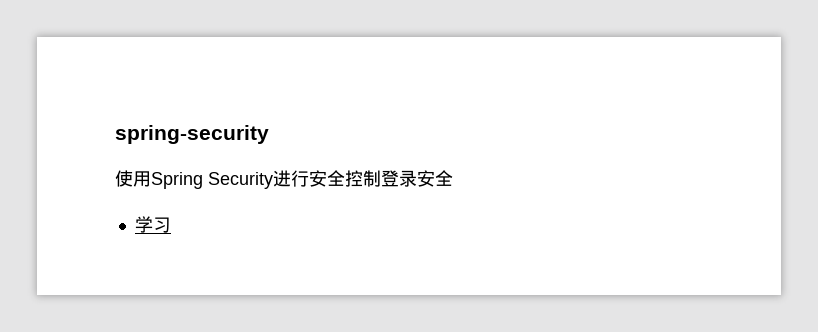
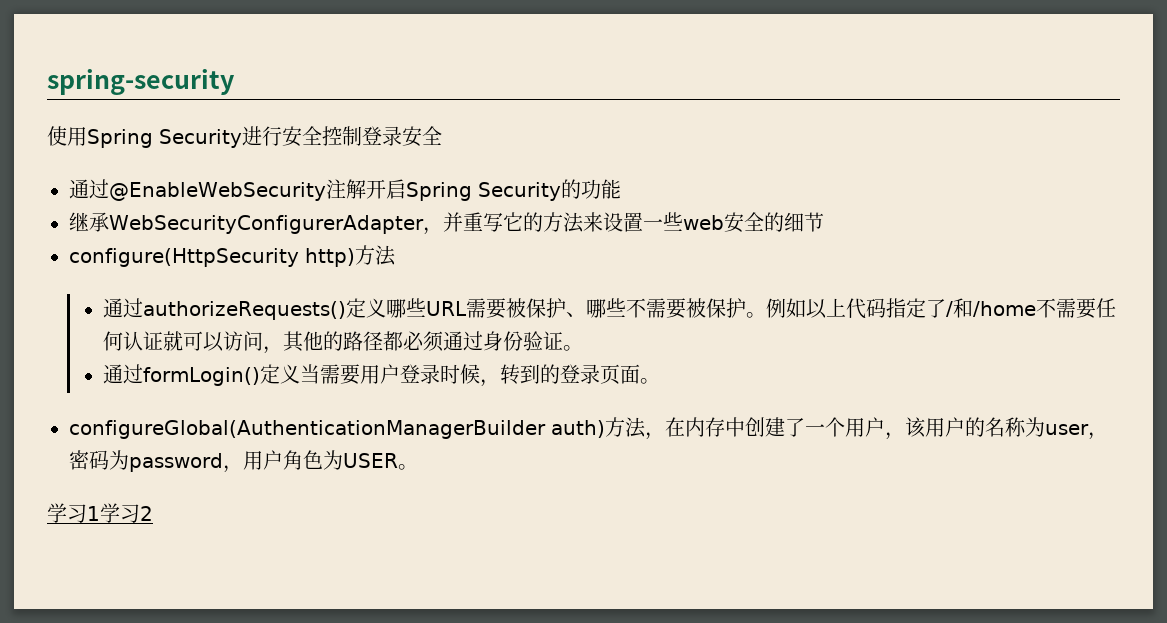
[134,216,171,233] 学习 -> [69,179,621,201] [69,212,824,235] [69,245,396,267] [102,298,1116,320] [102,331,583,354] [102,364,660,387] [69,417,1108,440] [69,450,418,473] [47,503,153,523] 通过@EnableWebSecurity注解开启Spring Security的功能 // 继承WebSecurityConfigurerAdapter，并重写它的方法来设置一些web安全的细节 // configure(HttpSecurity http)方法 // 通过authorizeRequests()定义哪些URL需要被保护、哪些不需要被保护。例如以上代码指定了/和/home不需要任何认证就可以访问，其他的路径都必须通过身份验证。 // 通过formLogin()定义当需要用户登录时候，转到的登录页面。 // configureGlobal(AuthenticationManagerBuilder auth)方法，在内存中创建了一个用户，该用户的名称为user，密码为password，用户角色为USER。 // 学习1学习2

